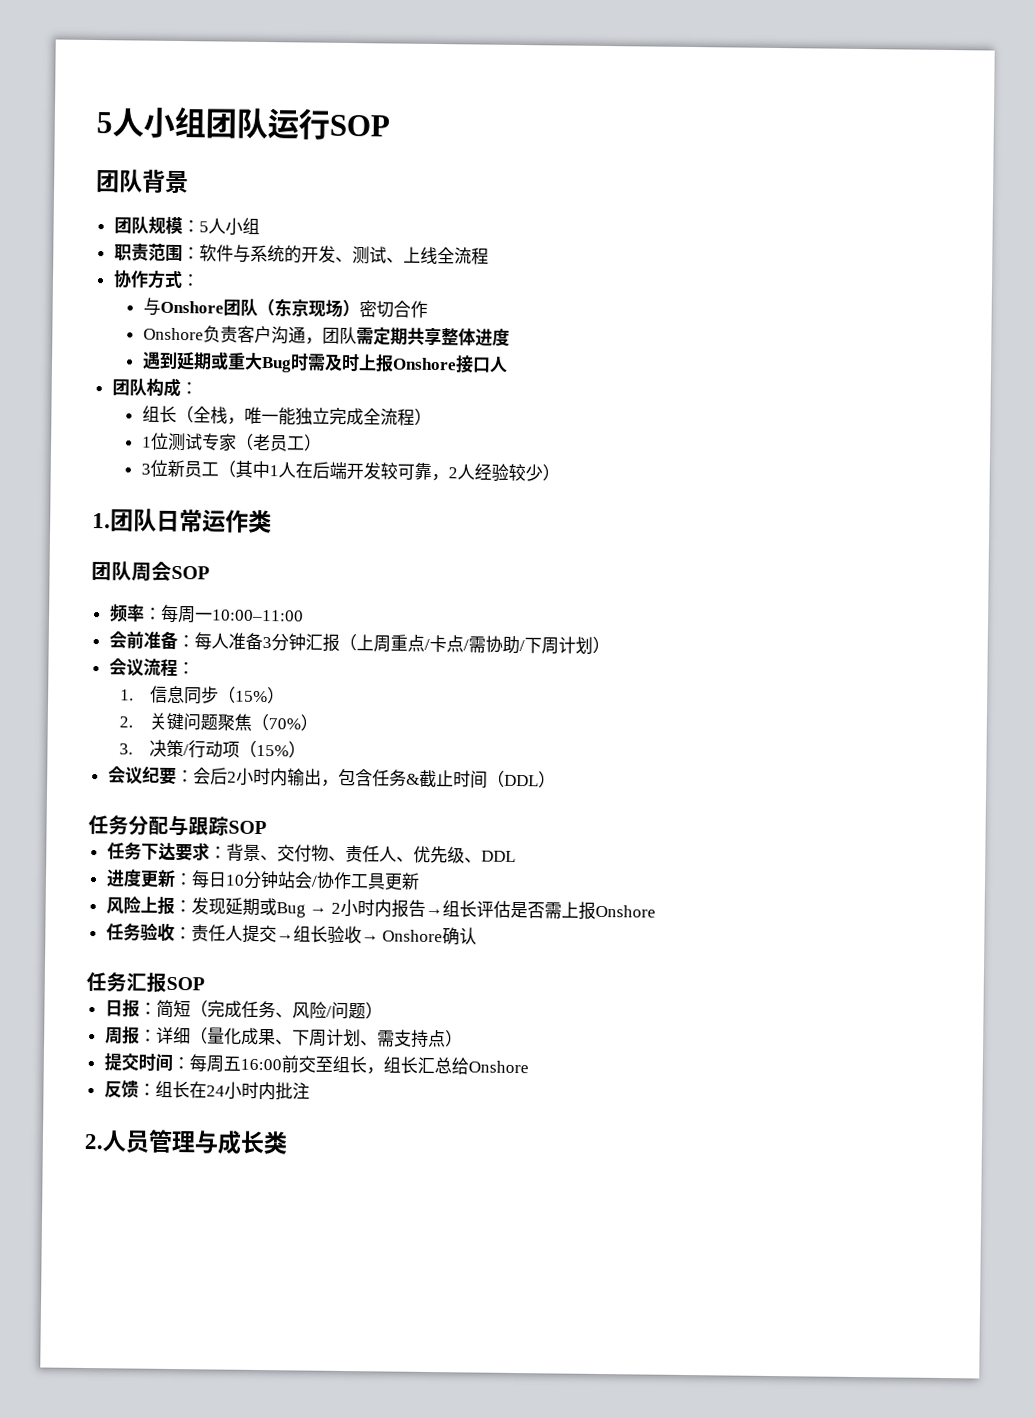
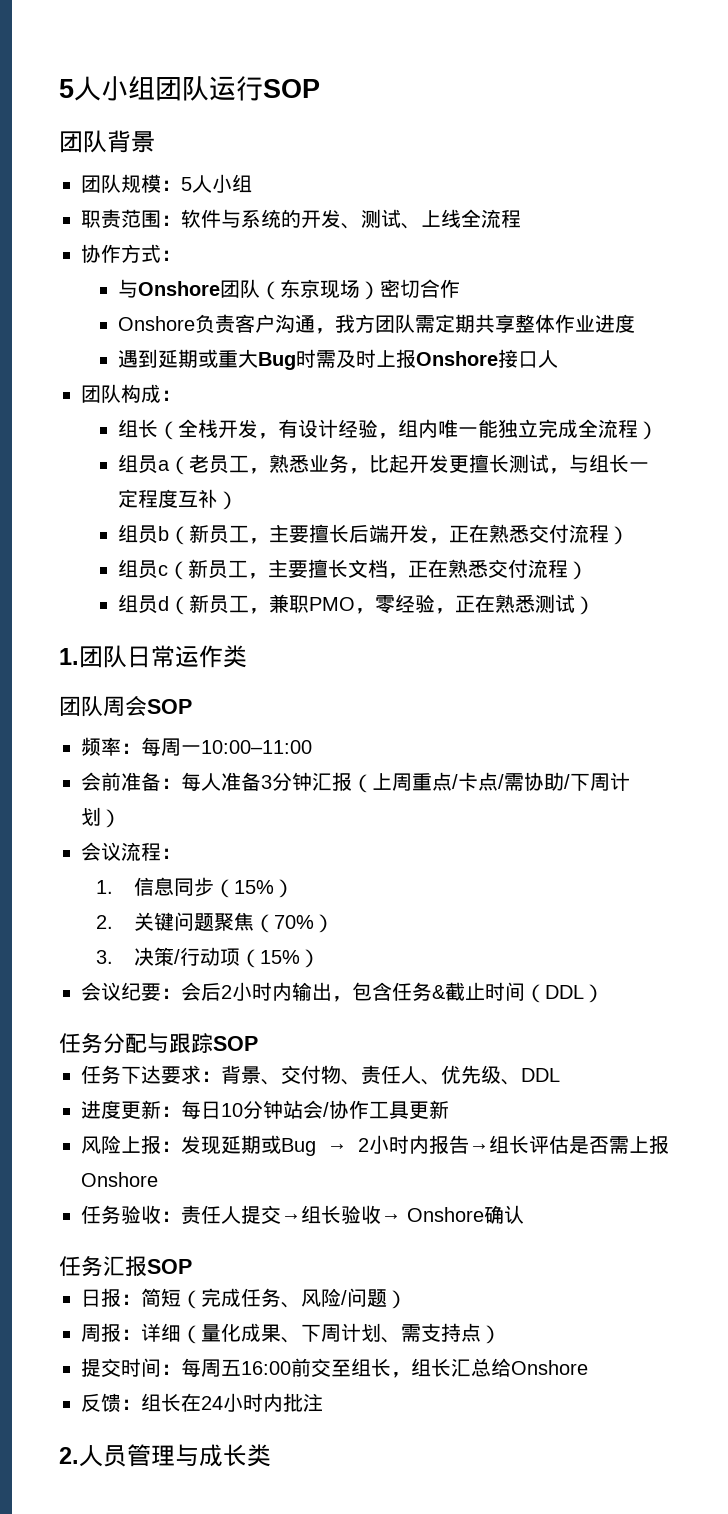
(323, 341) none -> [335,314,376,333] 我方
(476, 337) none -> [555,314,596,333] 作业
[226,417,245,425] ， -> [218,419,439,439] 开发，有设计经验，组内
[141,432,322,452] [140,459,543,482] 1位测试专家（老员工） // 3位新员工（其中1人在后端开发较可靠，2人经验较少 -> [118,454,650,475] [118,489,239,510] [118,524,630,545] [118,559,589,580] [118,594,576,615] 组员a（老员工，熟悉业务，比起开发更擅长测试，与组长一定程度互补） // 组员b（新员工，主要擅长后端开发，正在熟悉交付流程） // 组员c（新员工，主要擅长文档，正在熟悉交付流程） // 组员d（新员工，兼职PMO，零经验，正在熟悉测试

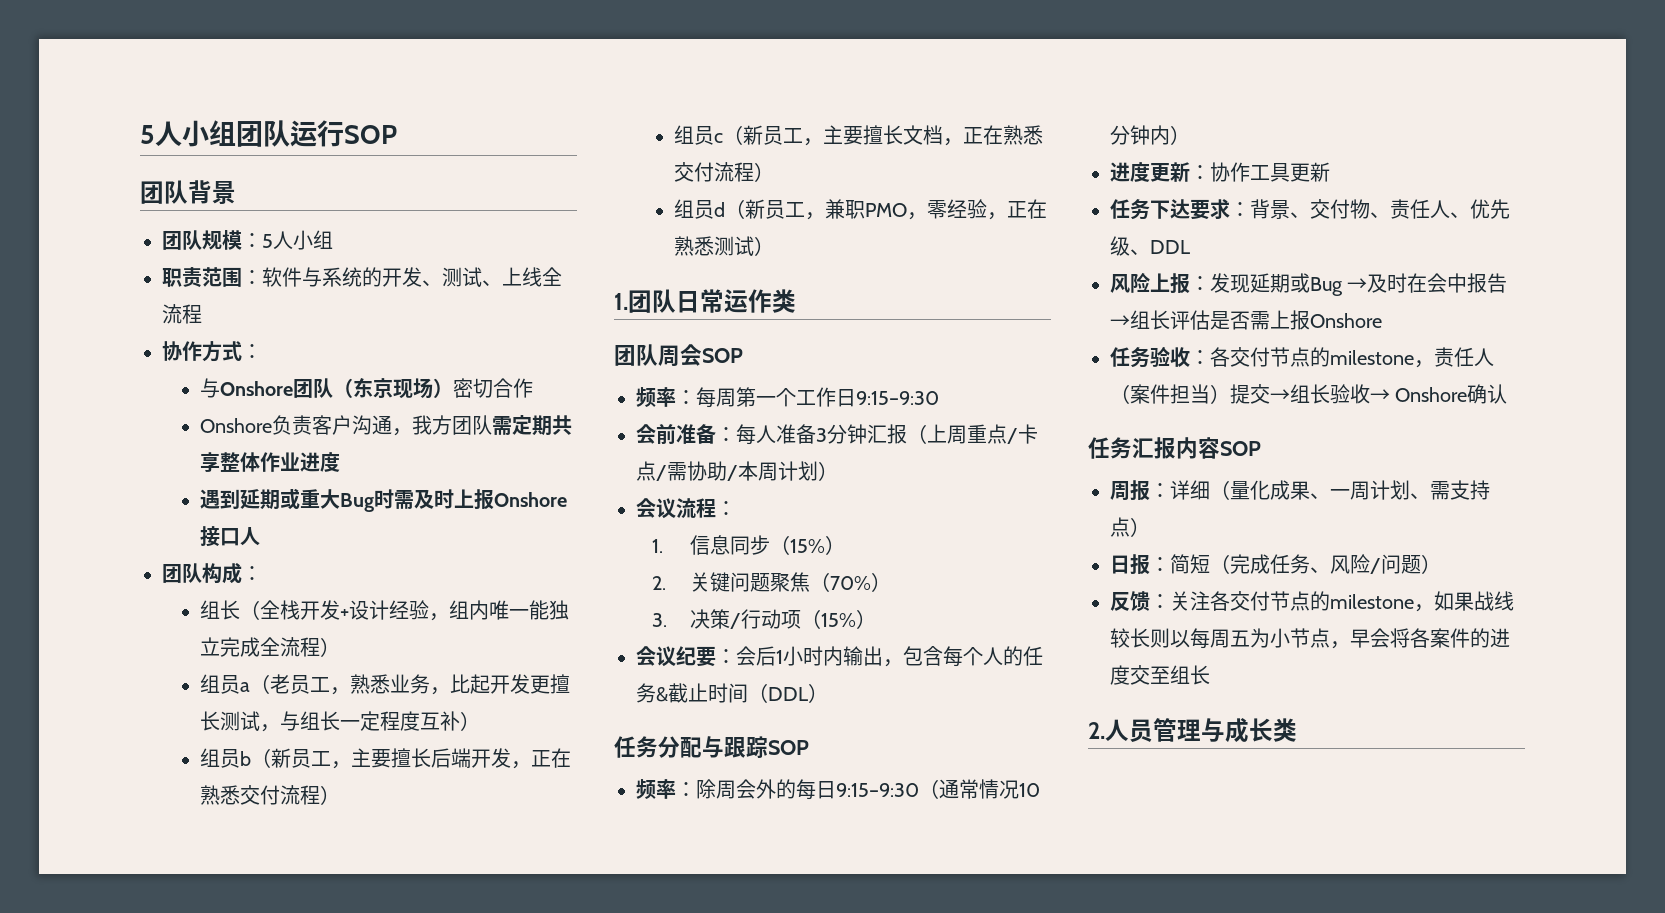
[258,419,299,439] ，有 -> [339,609,349,618] +
[181,740,312,754] 一10:00–11:00 -> [736,387,939,407] 第一个工作日9:15–9:30
[570,773,590,791] 下 -> [738,461,758,481] 本
[221,985,232,999] 2 -> [776,650,783,664] 1
(392, 991) none -> [943,646,1023,667] 每个人的
(258, 1043) none -> [636,779,1040,800] [1110,125,1190,145] [1110,162,1330,182] // 频率：除周会外的每日9:15–9:30（通常情况10分钟内） // 进度更新：协作工具更新
[81,1100,449,1119] // 进度更新：每日10分钟站会/协作工具更新 -> (1190, 247) none
[358,1135,429,1154] 2小时内 -> [1367,273,1468,293] 及时在会中
[181,1205,241,1225] 责任人 -> [1210,347,1494,368] [1110,384,1230,404] 各交付节点的milestone，责任人（案件担当）
[147,1259,192,1274] SOP -> [1176,437,1261,459] [1110,480,1490,501] [1110,517,1150,537] 内容SOP // 周报：详细（量化成果、一周计划、需支持点）
[81,1323,501,1344] [81,1358,588,1378] [81,1393,323,1413] 周报：详细（量化成果、下周计划、需支持点） // 提交时间：每周五16:00前交至组长，组长汇总给Onshore // 反馈：组长在24小时内批注 -> [1110,591,1514,612] [1110,628,1510,649] [1110,665,1210,685] 反馈：关注各交付节点的milestone，如果战线较长则以每周五为小节点，早会将各案件的进度交至组长

